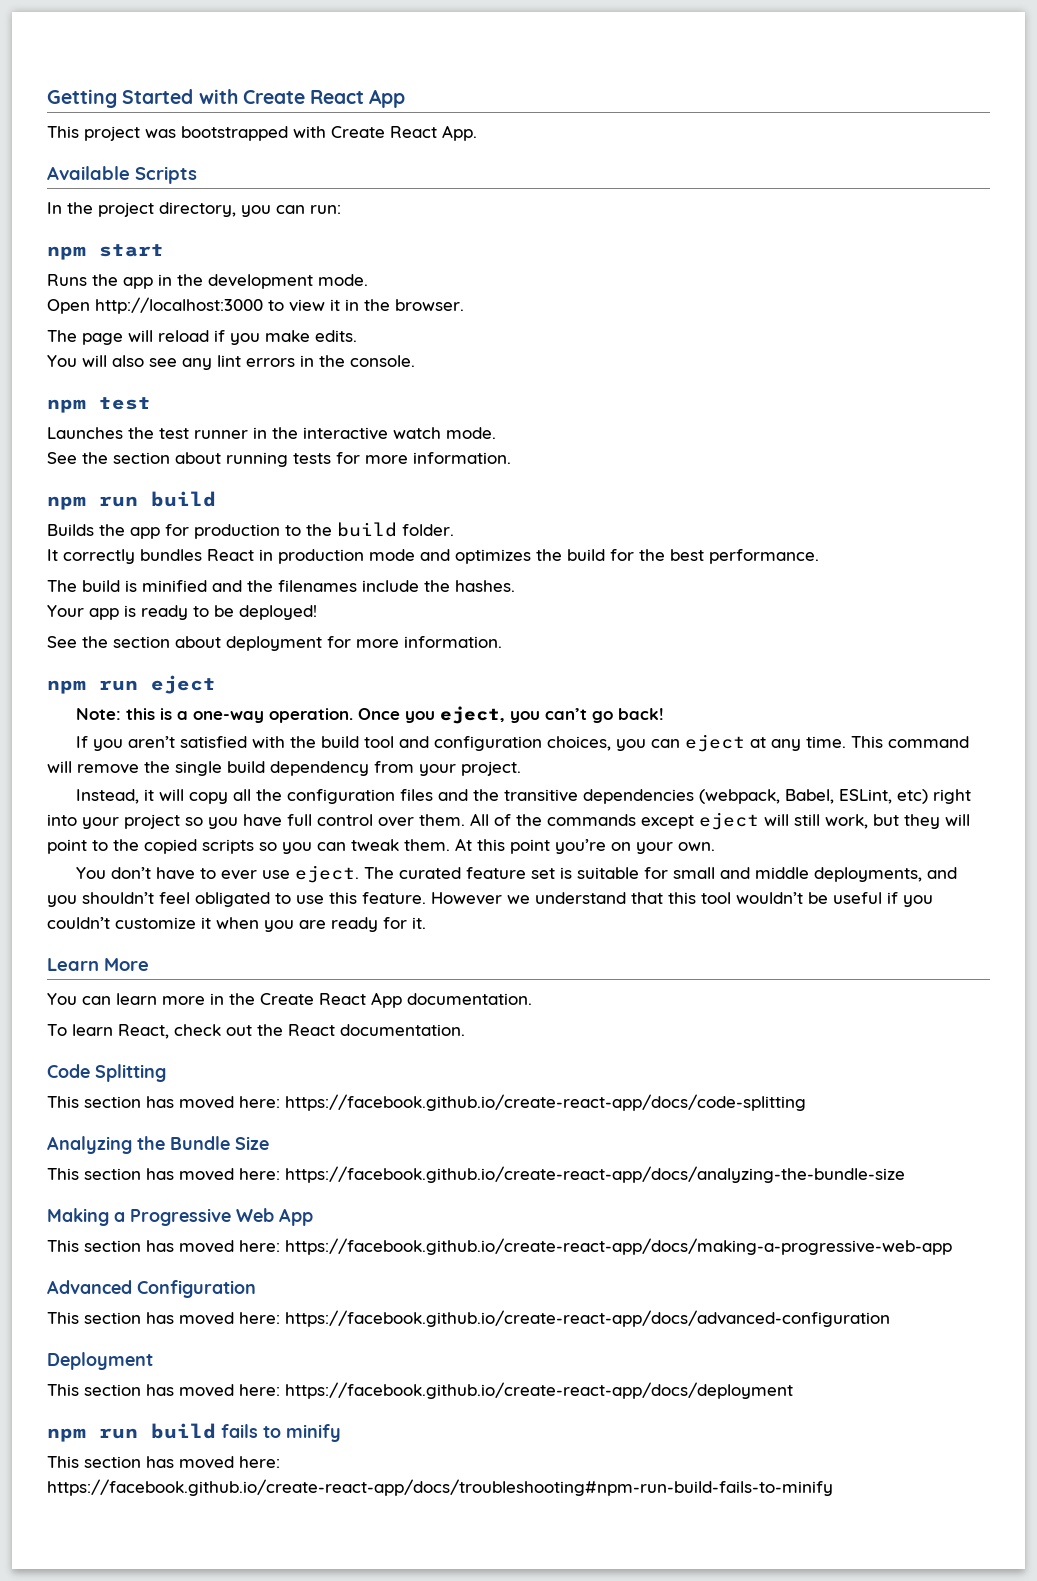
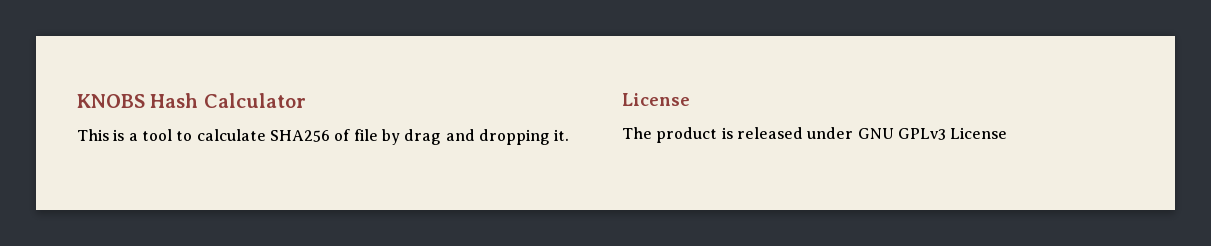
[47,89,406,108] [47,125,477,141] [47,166,197,184] [47,202,341,217] [47,244,164,260] [47,274,368,289] [47,297,464,314] [47,330,357,345] [47,355,415,370] [47,397,151,413] [47,427,496,440] [47,452,511,467] [47,491,216,510] [47,522,454,539] [47,549,819,564] [47,580,515,592] [47,605,317,620] [47,636,502,651] [47,675,216,694] [75,706,664,724] [75,734,969,752] [47,761,521,776] [75,789,971,804] [47,812,970,830] [47,838,715,854] [75,865,957,883] [47,892,933,907] [47,917,426,932] [47,958,149,971] [47,992,532,1008] [47,1024,465,1039] [47,1064,166,1082] [47,1094,806,1111] [47,1136,269,1154] [47,1166,905,1183] [47,1208,313,1226] [47,1238,952,1255] [47,1280,256,1298] [47,1310,890,1327] [47,1352,153,1370] [47,1382,793,1399] [47,1423,341,1442] [47,1456,280,1469] [47,1479,833,1496] Getting Started with Create React App // This project was bootstrapped with Create React App. // Available Scripts // In the project directory, you can run: // npm start // Runs the app in the development mode. // Open http://localhost:3000 to view it in the browser. // The page will reload if you make edits. // You will also see any lint errors in the console. // npm test // Launches the test runner in the interactive watch mode. // See the section about running tests for more information. // npm run build // Builds the app for production to the build folder. // It correctly bundles React in production mode and optimizes the build for the best performance. // The build is minified and the filenames include the hashes. // Your app is ready to be deployed! // See the section about deployment for more information. // npm run eject // Note: this is a one-way operation. Once you eject, you can’t go back! // If you aren’t satisfied with the build tool and configuration choices, you can eject at any time. This command will remove the single build dependency from your project. // Instead, it will copy all the configuration files and the transitive dependencies (webpack, Babel, ESLint, etc) right into your project so you have full control over them. All of the commands except eject will still work, but they will point to the copied scripts so you can tweak them. At this point you’re on your own. // You don’t have to ever use eject. The curated feature set is suitable for small and middle deployments, and you shouldn’t feel obligated to use this feature. However we understand that this tool wouldn’t be useful if you couldn’t customize it when you are ready for it. // Learn More // You can learn more in the Create React App documentation. // To learn React, check out the React documentation. // Code Splitting // This section has moved here: https://facebook.github.io/create-react-app/docs/code-splitting // Analyzing the Bundle Size // This section has moved here: https://facebook.github.io/create-react-app/docs/analyzing-the-bundle-size // Making a Progressive Web App // This section has moved here: https://facebook.github.io/create-react-app/docs/making-a-progressive-web-app // Advanced Configuration // This section has moved here: https://facebook.github.io/create-react-app/docs/advanced-configuration // Deployment // This section has moved here: https://facebook.github.io/create-react-app/docs/deployment // npm run build fails to minify // This section has moved here: https://facebook.github.io/create-react-app/docs/troubleshooting#npm-run-build-fails-to-minify -> [77,93,306,108] [77,129,570,145] [622,93,690,106] [622,127,1008,143] KNOBS Hash Calculator // This is a tool to calculate SHA256 of file by drag and dropping it. // License // The product is released under GNU GPLv3 License

